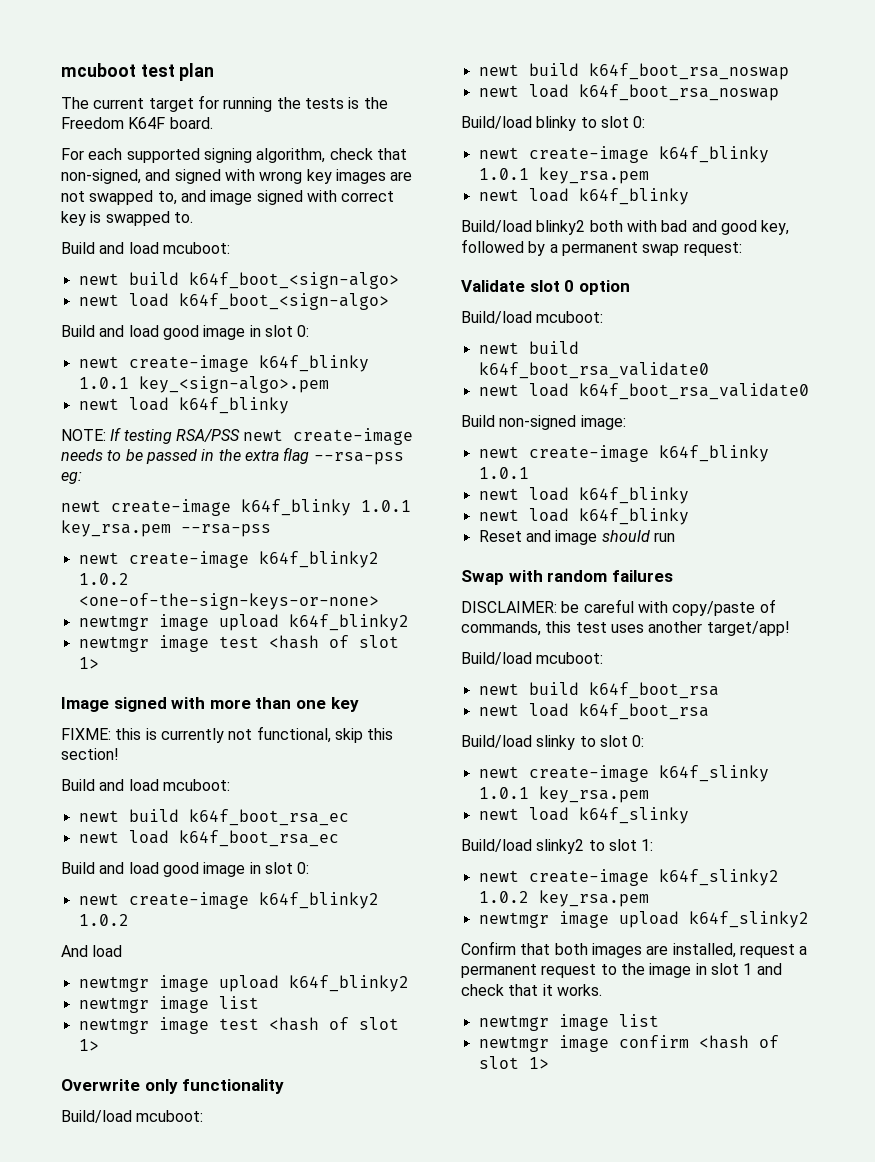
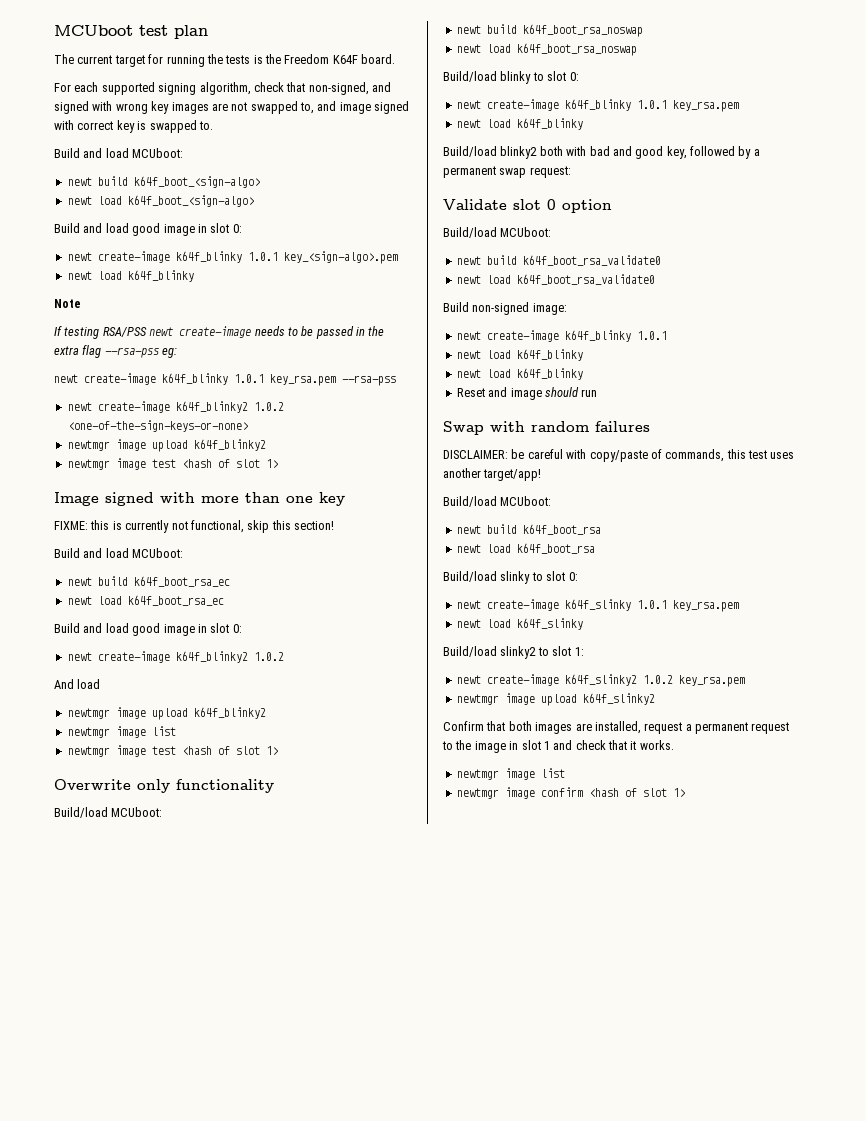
[61,63,136,77] mcuboot -> [54,25,133,36] MCUboot
[162,242,230,254] mcuboot: -> [132,148,184,158] MCUboot:
[61,429,106,441] NOTE: -> [54,299,81,308] Note //
[162,779,230,791] mcuboot: -> [132,548,184,558] MCUboot:
[136,1110,204,1122] mcuboot: -> [111,807,163,817] MCUboot:
[536,311,604,323] mcuboot: -> [500,227,552,237] MCUboot:
[536,652,604,664] mcuboot: -> [500,496,552,506] MCUboot:

